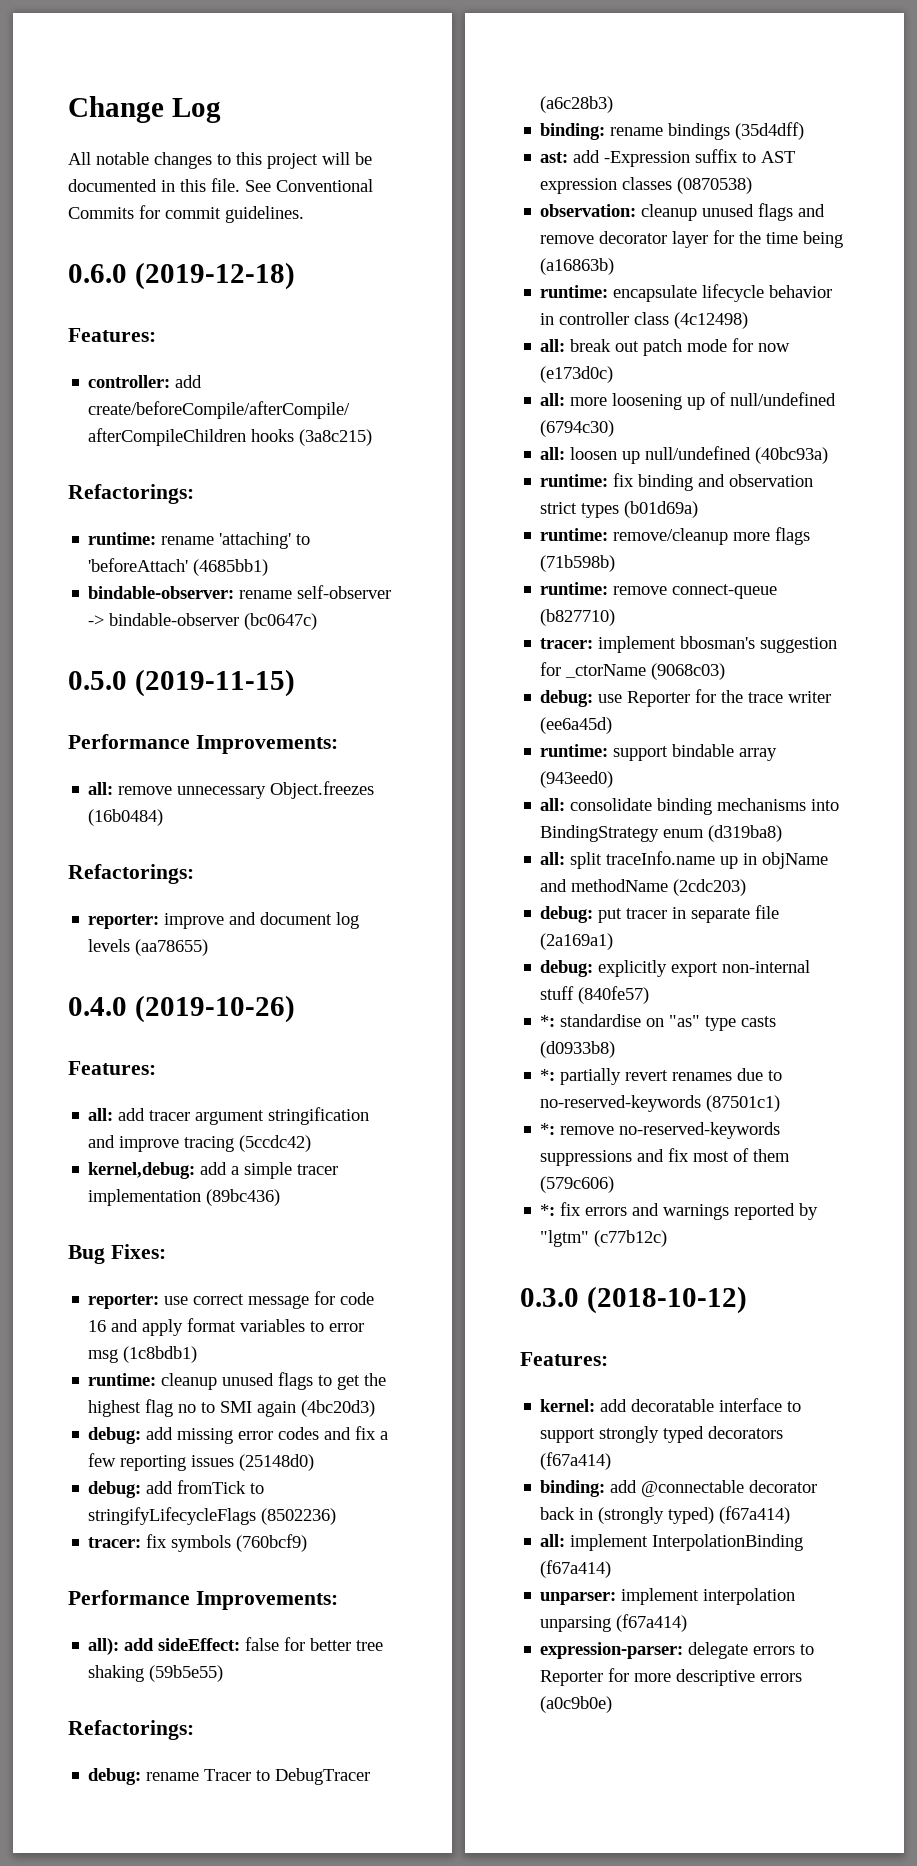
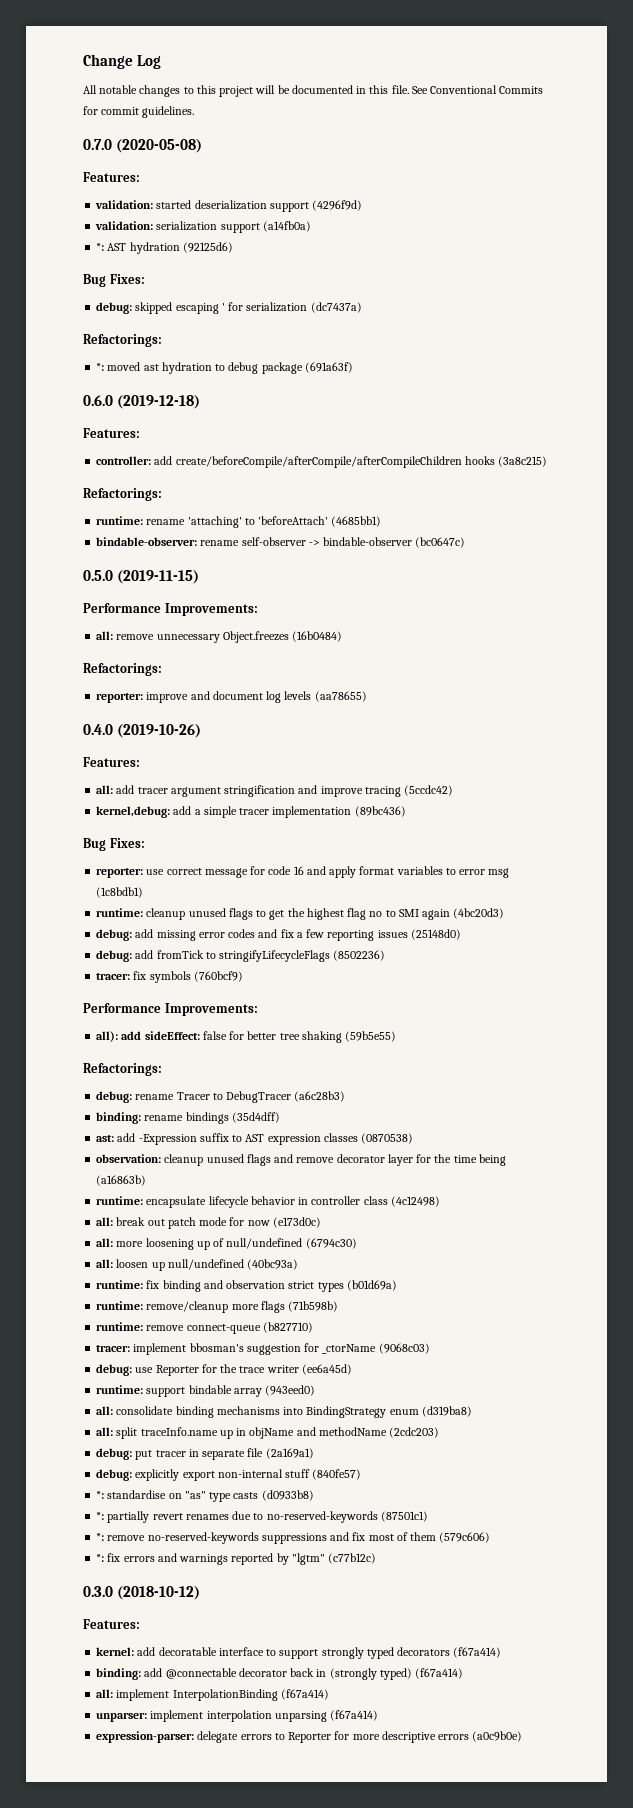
(304, 214) none -> [83,139,203,153] [83,172,140,182] [95,200,363,212] [95,221,311,233] [96,242,233,254] [83,274,145,287] [96,302,362,314] [83,334,162,347] [96,362,353,374] // 0.7.0 (2020-05-08) // Features: // validation: started deserialization support (4296f9d) // validation: serialization support (a14fb0a) // *: AST hydration (92125d6) // Bug Fixes: // debug: skipped escaping ' for serialization (dc7437a) // Refactorings: // *: moved ast hydration to debug package (691a63f)

